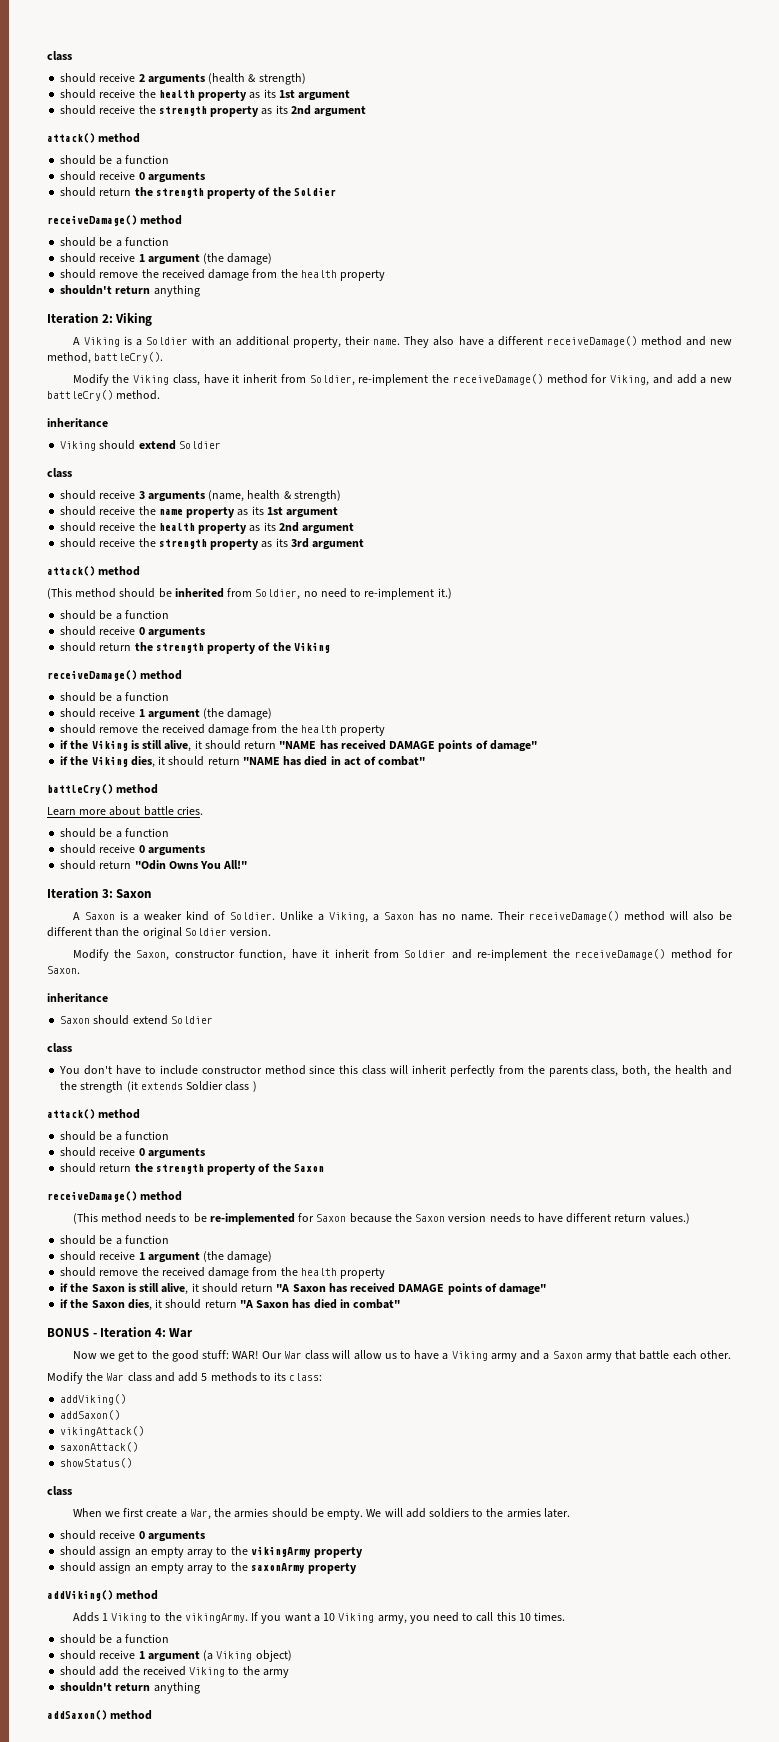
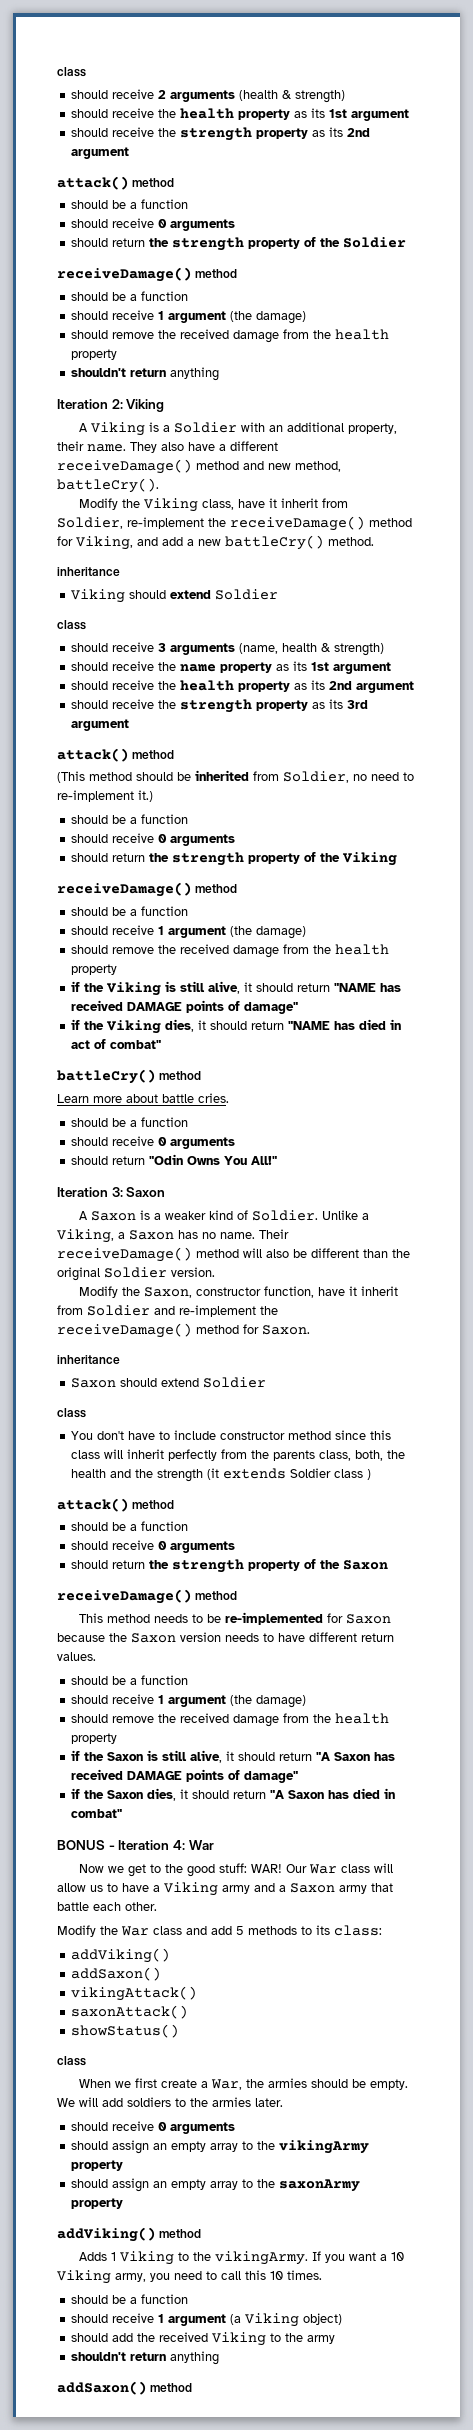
[72,1213,98,1224] (This -> [78,1613,103,1623] This
[649,1213,690,1224] values.) -> [57,1652,96,1661] values.

